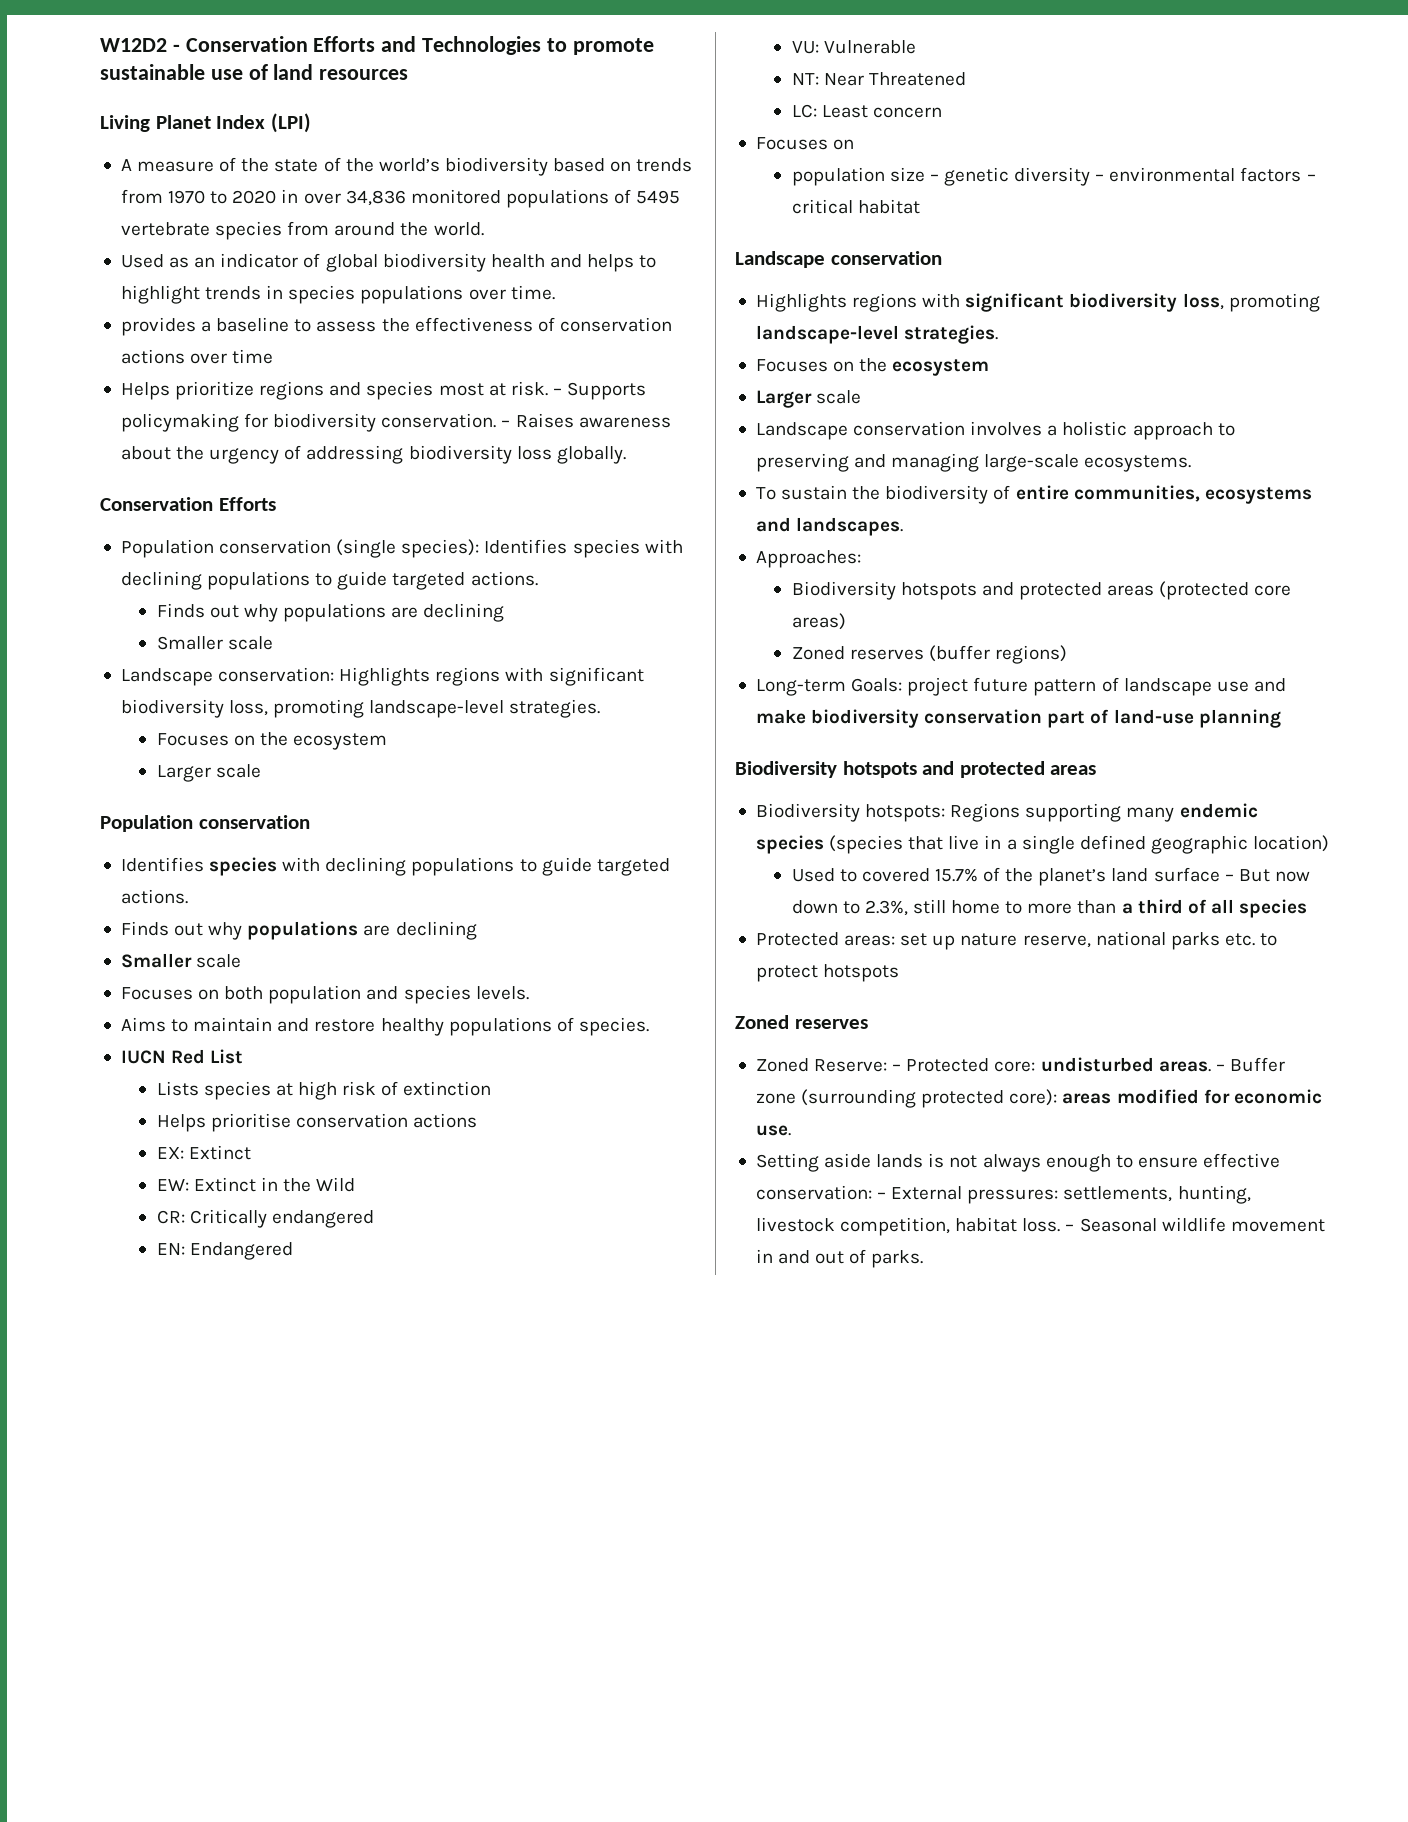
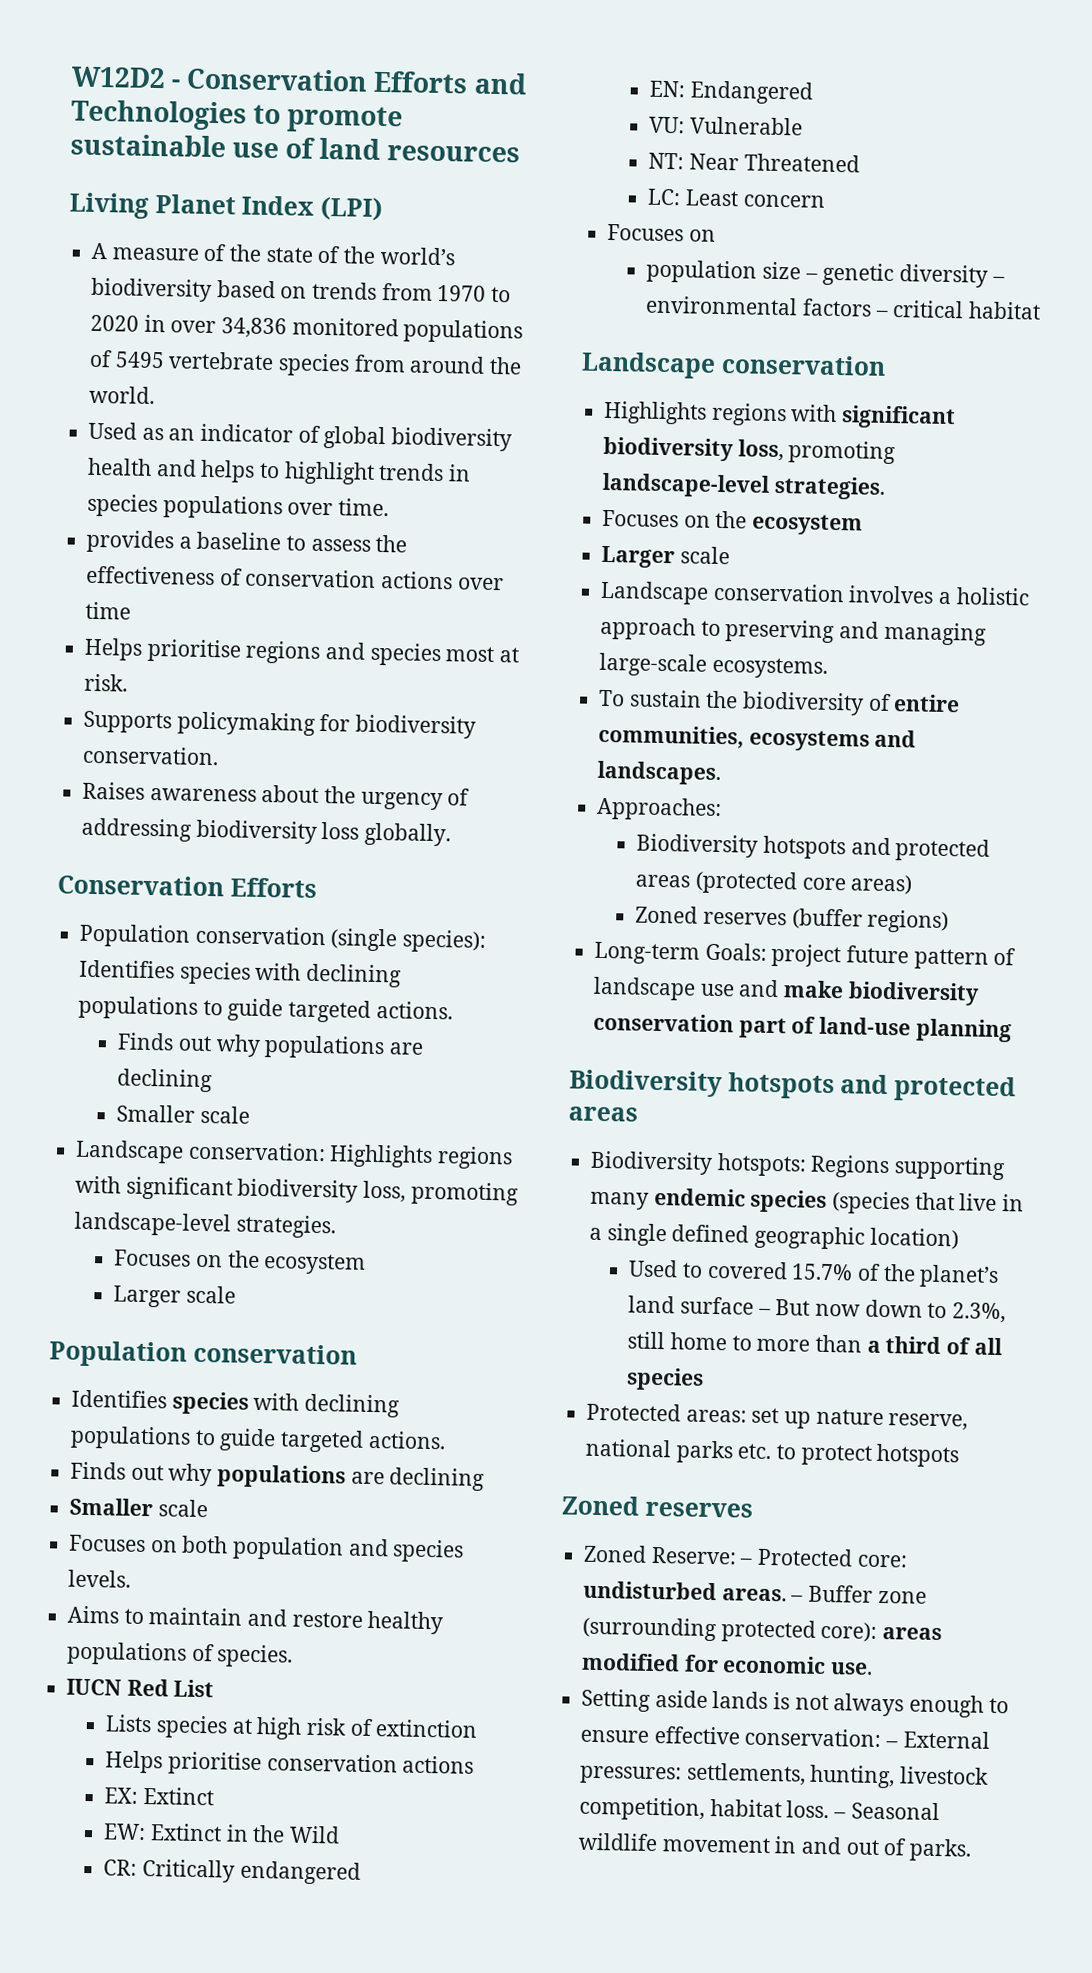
[175,381,255,400] prioritize -> [146,638,242,663] prioritise
[552,388,562,395] – -> (129, 682) //
[501,420,511,427] – -> (220, 755) //

